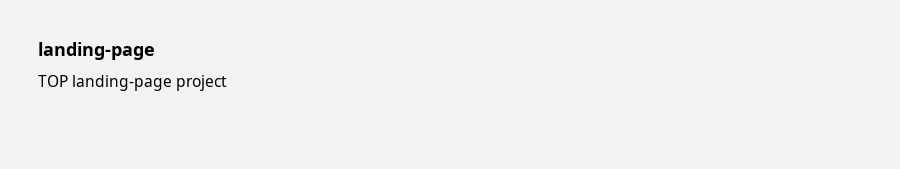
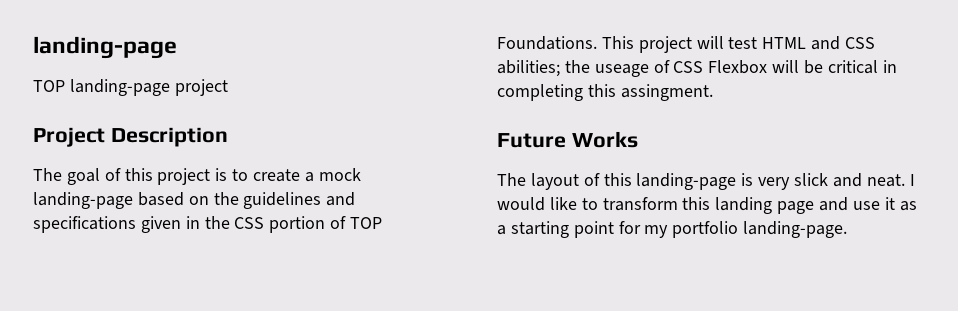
(228, 83) none -> [33,127,228,147] [33,168,361,185] [33,192,356,209] [33,216,383,233] [497,36,876,53] [497,60,897,77] [497,84,713,101] [497,131,638,148] [497,173,915,190] [497,197,917,214] [497,221,848,238] // Project Description // The goal of this project is to create a mock landing-page based on the guidelines and specifications given in the CSS portion of TOP Foundations. This project will test HTML and CSS abilities; the useage of CSS Flexbox will be critical in completing this assingment. // Future Works // The layout of this landing-page is very slick and neat. I would like to transform this landing page and use it as a starting point for my portfolio landing-page.

